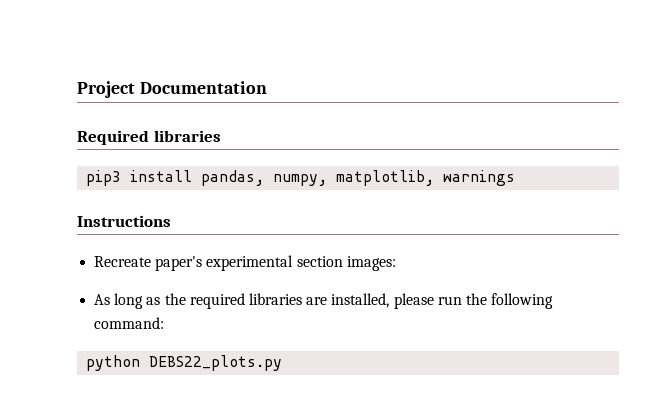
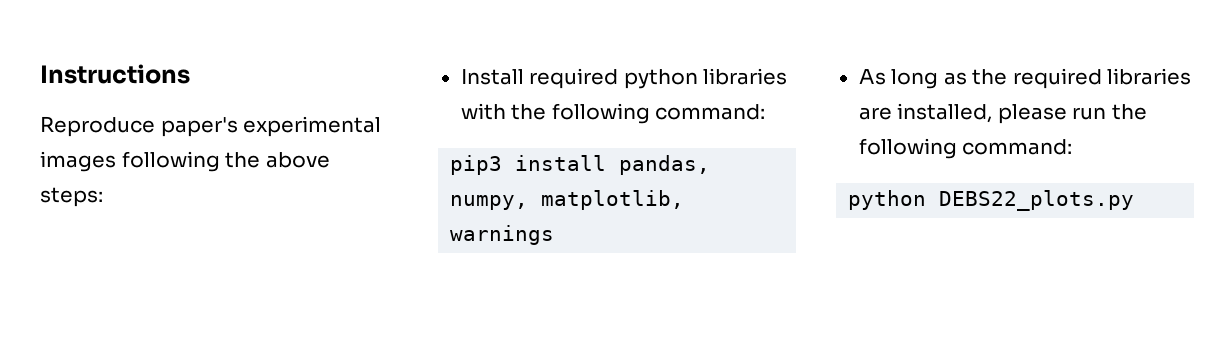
[77,81,267,98] [77,130,221,145] Project Documentation // Required libraries -> [40,64,190,84] [40,116,382,137] [40,151,330,172] [40,187,103,207] [460,68,788,89] [460,103,766,124] Instructions // Reproduce paper's experimental images following the above steps: // Install required python libraries with the following command:
[77,215,171,227] [94,255,396,271] // Instructions // Recreate paper's experimental section images: -> (555, 235) none

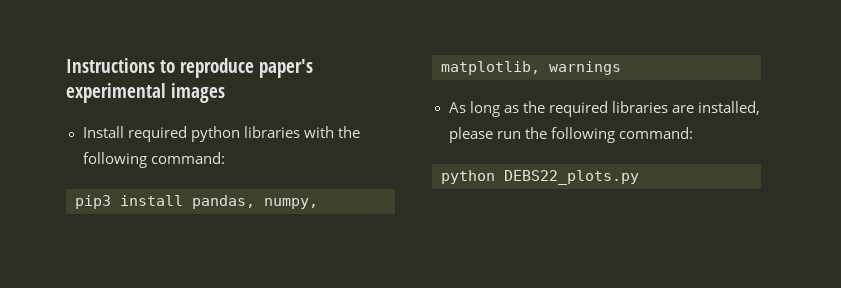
[40,116,155,137] // Reproduce -> [160,58,255,78] to reproduce
[121,151,330,172] [40,187,103,207] following the above steps: -> (226, 93) none

